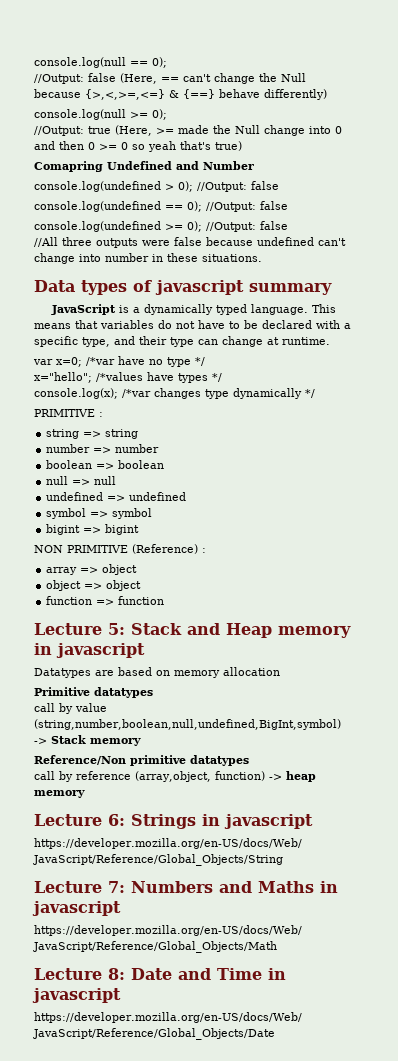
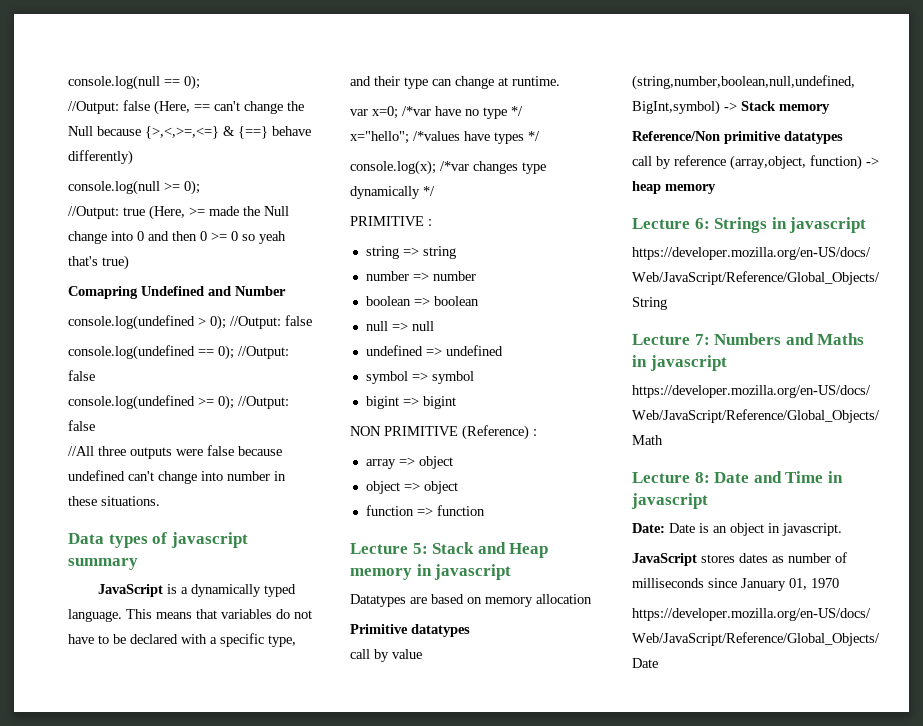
(121, 995) none -> [632,523,842,536] [632,552,847,566] [632,578,839,591] // Date: Date is an object in javascript. // JavaScript stores dates as number of milliseconds since January 01, 1970

